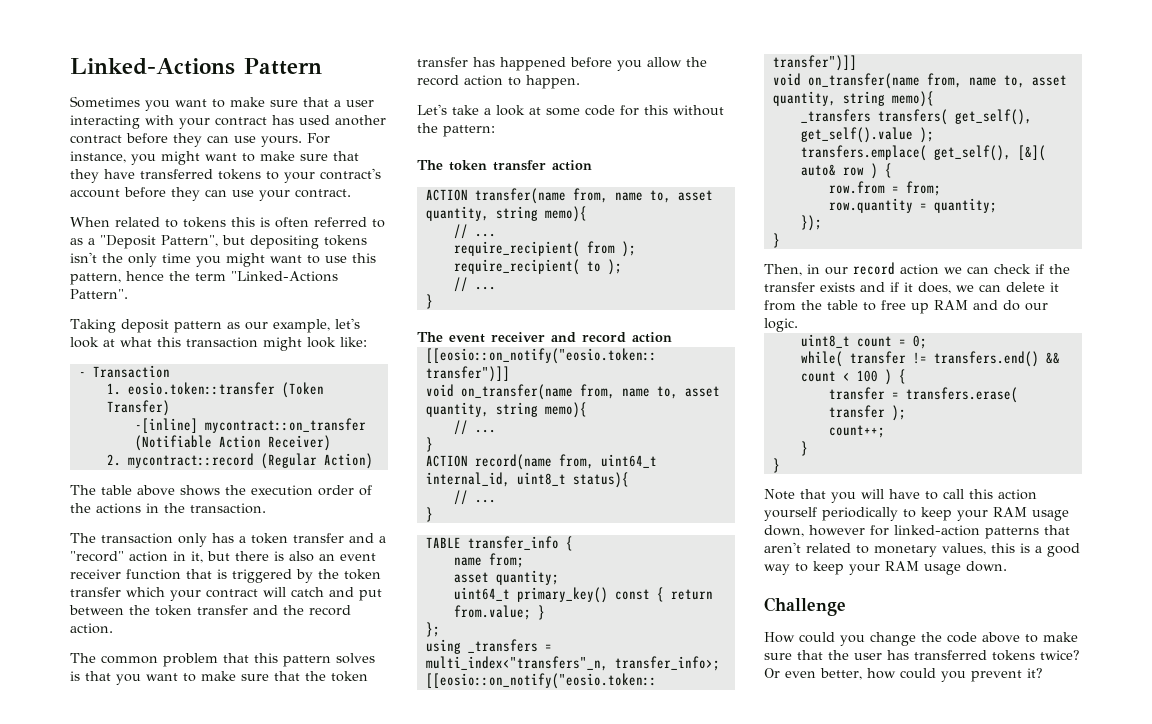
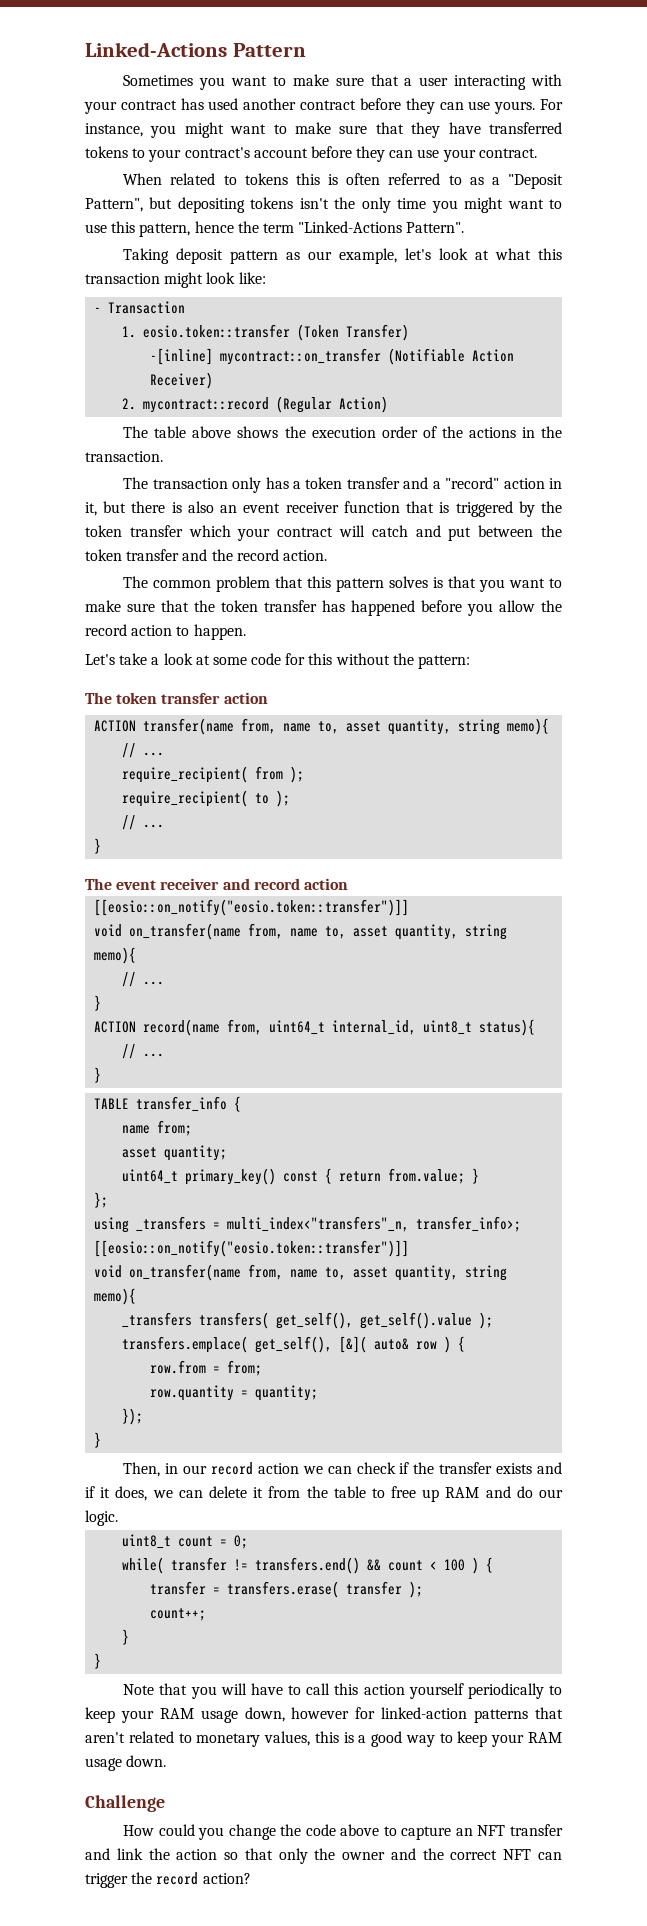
[1043,632,1078,642] [764,650,1080,661] [764,668,1043,682] make sure that the user has transferred tokens twice? Or even better, how could you prevent it? -> [401,1824,563,1840] [85,1848,562,1864] [85,1872,251,1888] capture an NFT transfer and link the action so that only the owner and the correct NFT can trigger the record action?

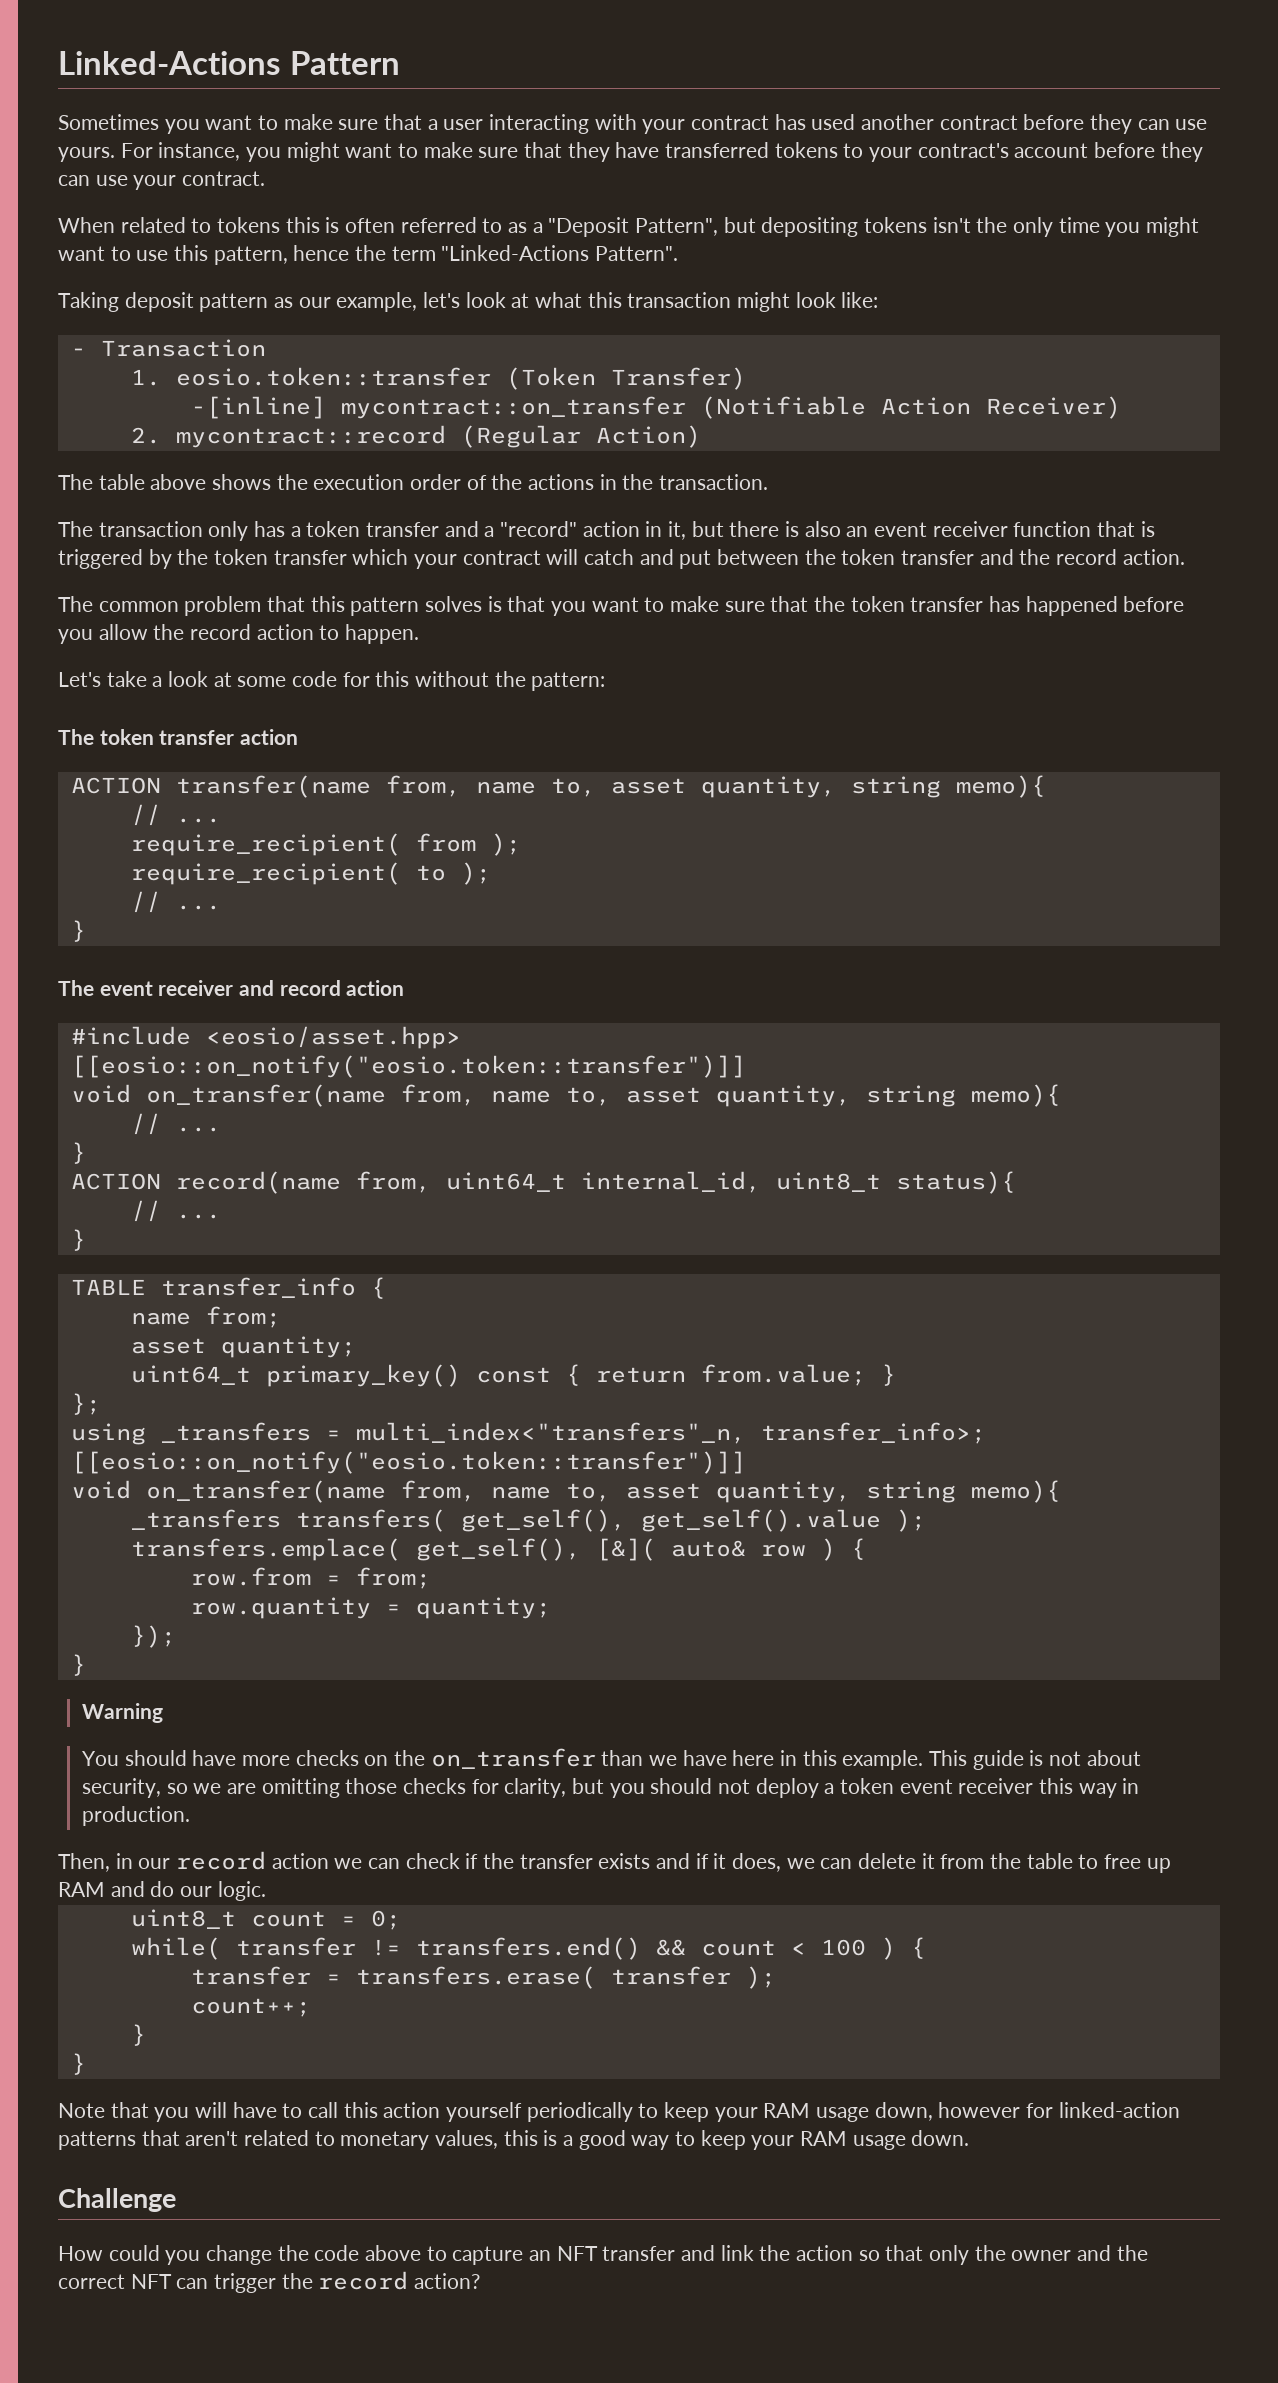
(348, 884) none -> [70,1026,461,1049] // #include <eosio/asset.hpp>
(102, 1440) none -> [81,1703,163,1723] [81,1748,1141,1770] [81,1778,1140,1798] [81,1806,190,1826] // Warning // You should have more checks on the on_transfer than we have here in this example. This guide is not about security, so we are omitting those checks for clarity, but you should not deploy a token event receiver this way in production.

